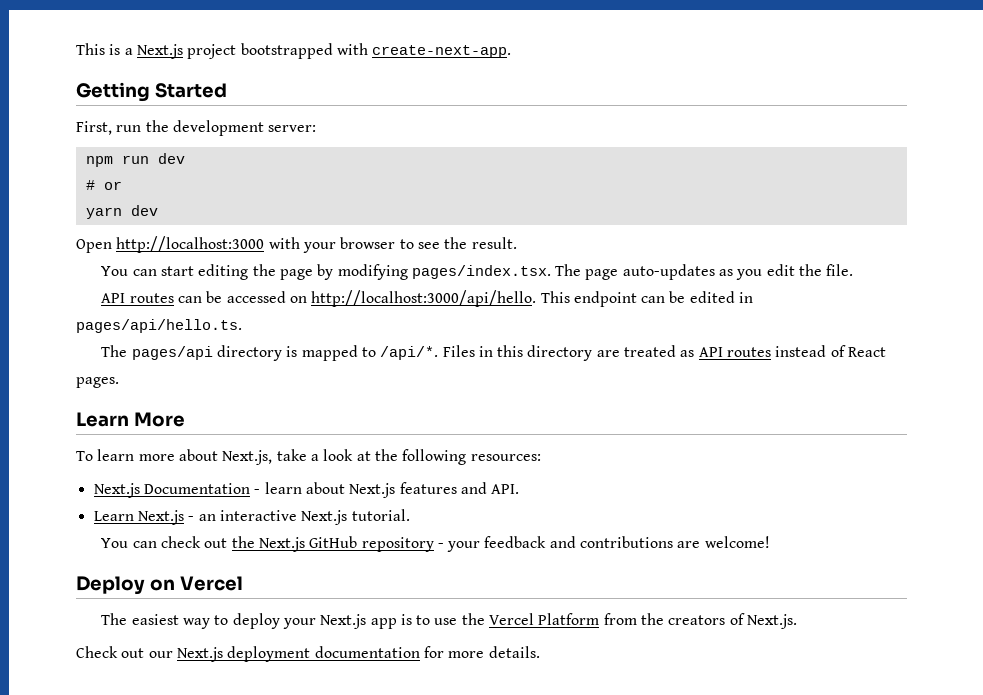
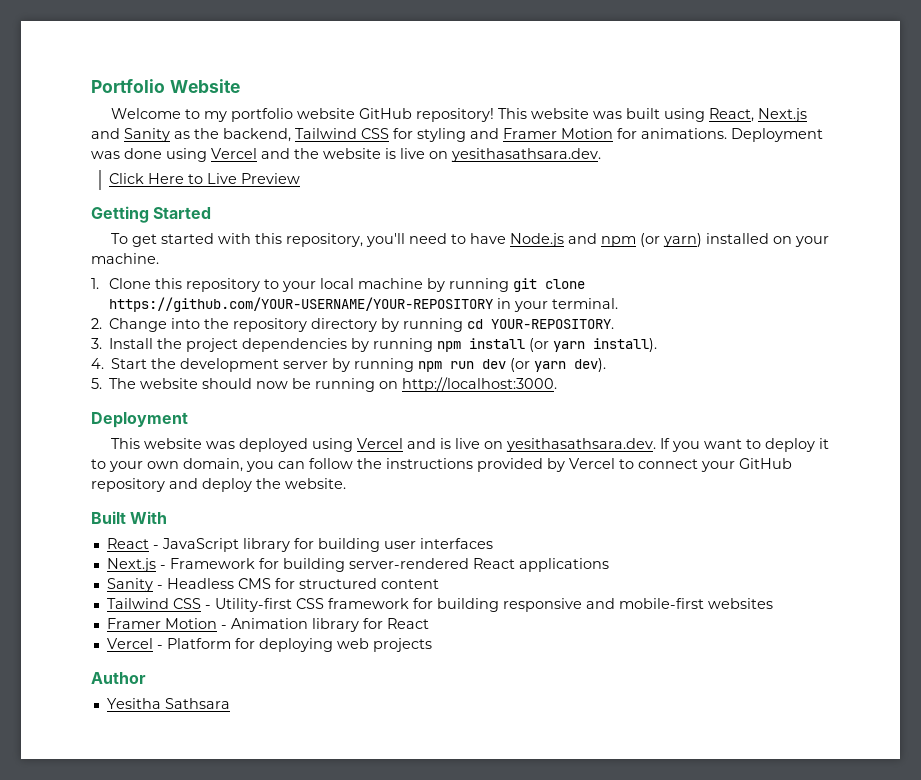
[76,43,512,59] [76,82,227,102] [76,120,317,136] [85,153,185,167] [85,180,122,190] [85,205,158,219] [76,236,517,253] [101,264,854,280] [101,290,754,307] [76,319,242,333] [101,345,887,361] [76,377,119,388] [76,412,185,427] [76,449,541,465] [93,482,520,498] [93,509,410,525] [101,536,770,552] [76,576,243,595] [101,613,798,629] [76,646,540,662] This is a Next.js project bootstrapped with create-next-app. // Getting Started // First, run the development server: // npm run dev // # or // yarn dev // Open http://localhost:3000 with your browser to see the result. // You can start editing the page by modifying pages/index.tsx. The page auto-updates as you edit the file. // API routes can be accessed on http://localhost:3000/api/hello. This endpoint can be edited in pages/api/hello.ts. // The pages/api directory is mapped to /api/*. Files in this directory are treated as API routes instead of React pages. // Learn More // To learn more about Next.js, take a look at the following resources: // Next.js Documentation - learn about Next.js features and API. // Learn Next.js - an interactive Next.js tutorial. // You can check out the Next.js GitHub repository - your feedback and contributions are welcome! // Deploy on Vercel // The easiest way to deploy your Next.js app is to use the Vercel Platform from the creators of Next.js. // Check out our Next.js deployment documentation for more details. -> [91,79,240,93] [110,108,807,122] [91,128,823,142] [91,148,601,162] [109,173,301,184] [91,206,212,223] [110,233,829,247] [91,253,159,264] [91,278,586,292] [109,297,619,312] [91,318,615,332] [91,338,658,352] [91,358,607,372] [91,377,558,392] [91,412,188,428] [110,438,829,452] [91,458,792,472] [91,478,346,492] [91,511,168,524] [106,538,493,552] [106,558,609,572] [106,578,439,592] [106,598,773,612] [106,618,429,632] [106,638,432,652] [91,672,146,684] [106,698,230,709] Portfolio Website // Welcome to my portfolio website GitHub repository! This website was built using React, Next.js and Sanity as the backend, Tailwind CSS for styling and Framer Motion for animations. Deployment was done using Vercel and the website is live on yesithasathsara.dev. // Click Here to Live Preview // Getting Started // To get started with this repository, you'll need to have Node.js and npm (or yarn) installed on your machine. // 1. Clone this repository to your local machine by running git clone https://github.com/YOUR-USERNAME/YOUR-REPOSITORY in your terminal. // 2. Change into the repository directory by running cd YOUR-REPOSITORY. // 3. Install the project dependencies by running npm install (or yarn install). // 4. Start the development server by running npm run dev (or yarn dev). // 5. The website should now be running on http://localhost:3000. // Deployment // This website was deployed using Vercel and is live on yesithasathsara.dev. If you want to deploy it to your own domain, you can follow the instructions provided by Vercel to connect your GitHub repository and deploy the website. // Built With // React - JavaScript library for building user interfaces // Next.js - Framework for building server-rendered React applications // Sanity - Headless CMS for structured content // Tailwind CSS - Utility-first CSS framework for building responsive and mobile-first websites // Framer Motion - Animation library for React // Vercel - Platform for deploying web projects // Author // Yesitha Sathsara

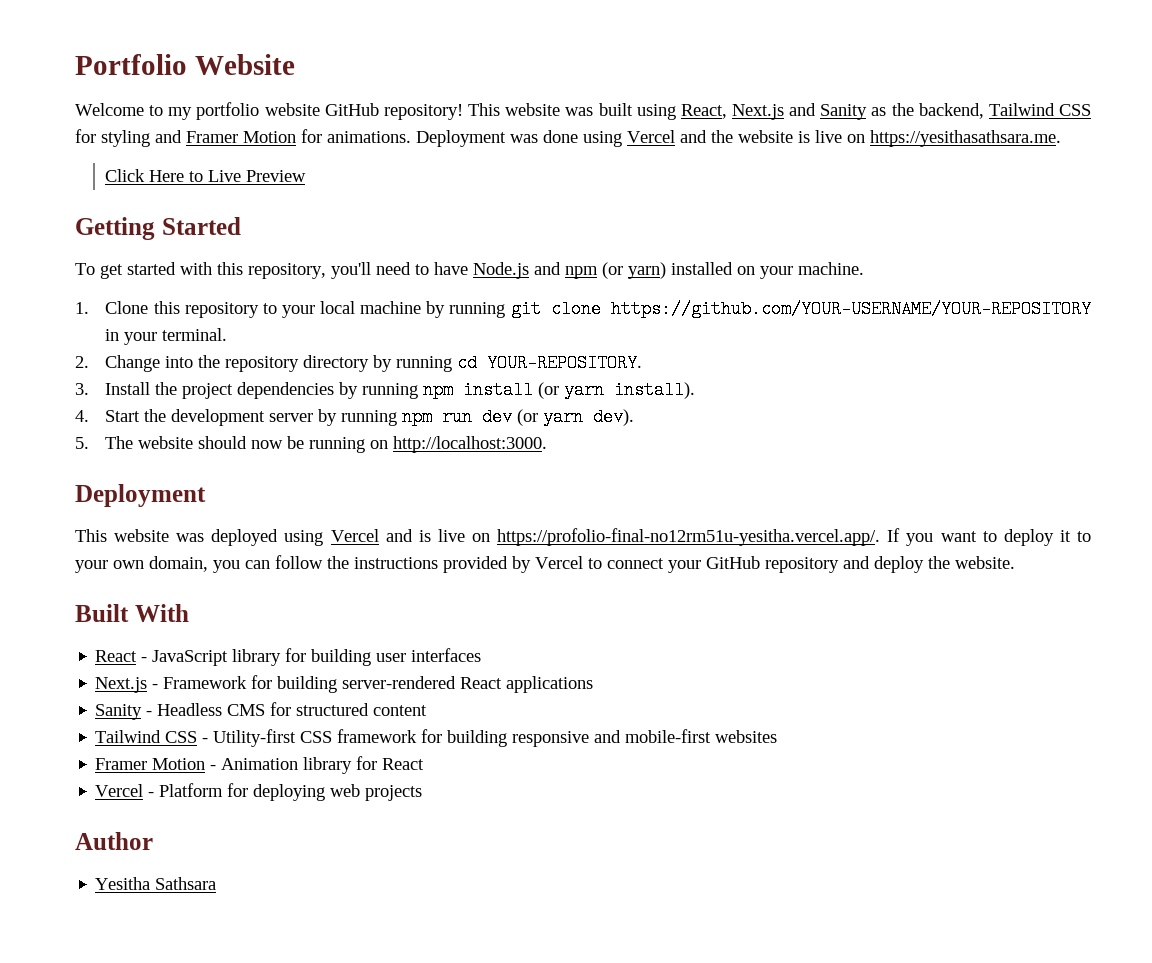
[451,148,601,162] yesithasathsara.dev. -> [870,130,1061,147] https://yesithasathsara.me.
[505,438,656,452] yesithasathsara.dev. -> [497,528,881,546] https://profolio-final-no12rm51u-yesitha.vercel.app/.

